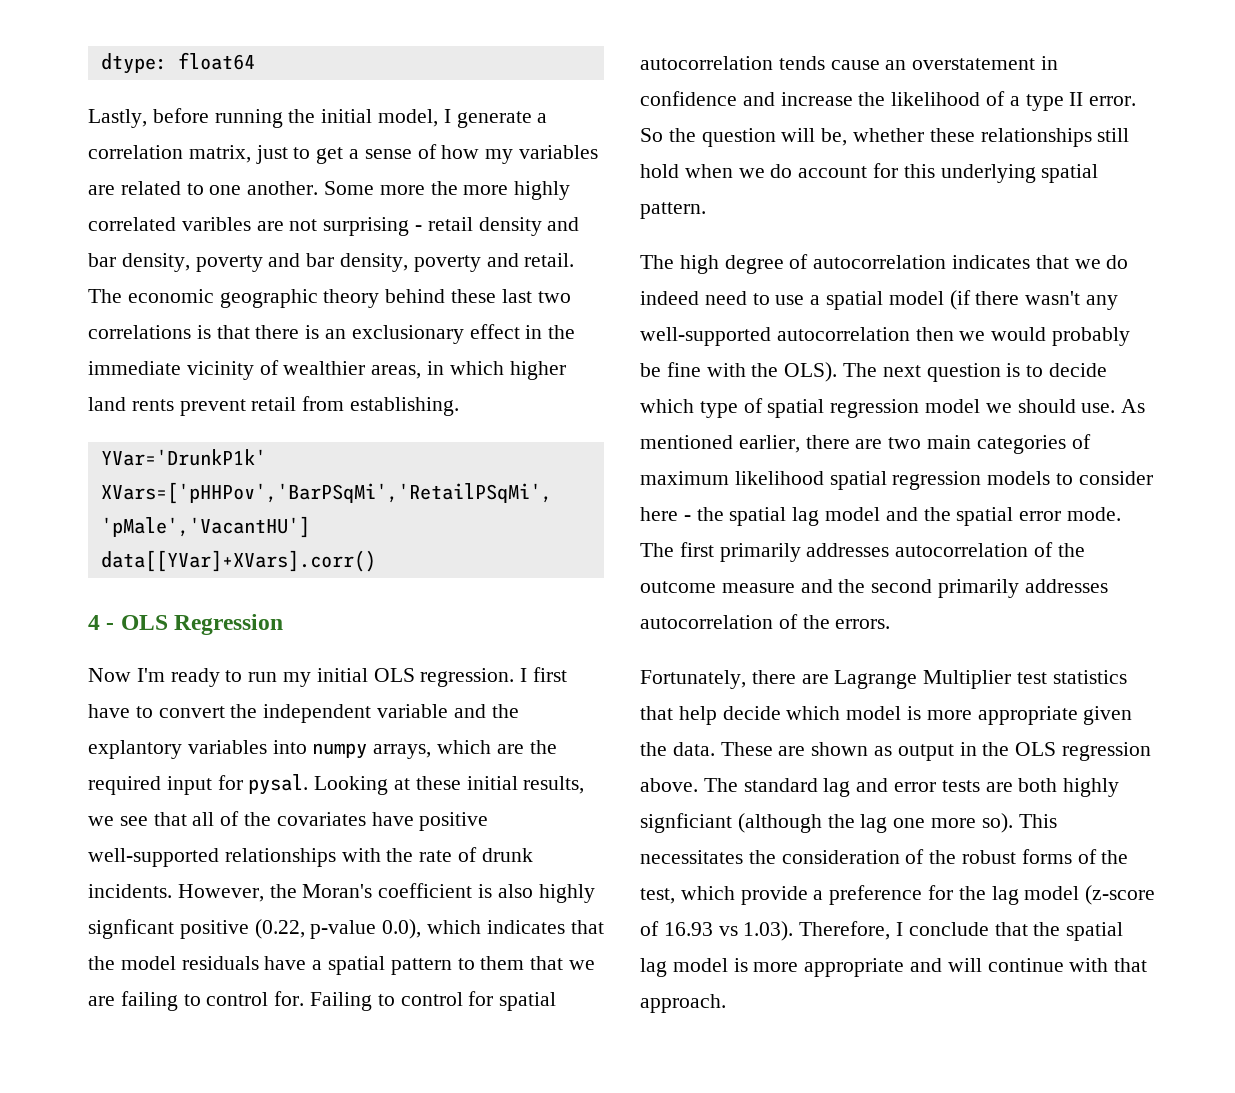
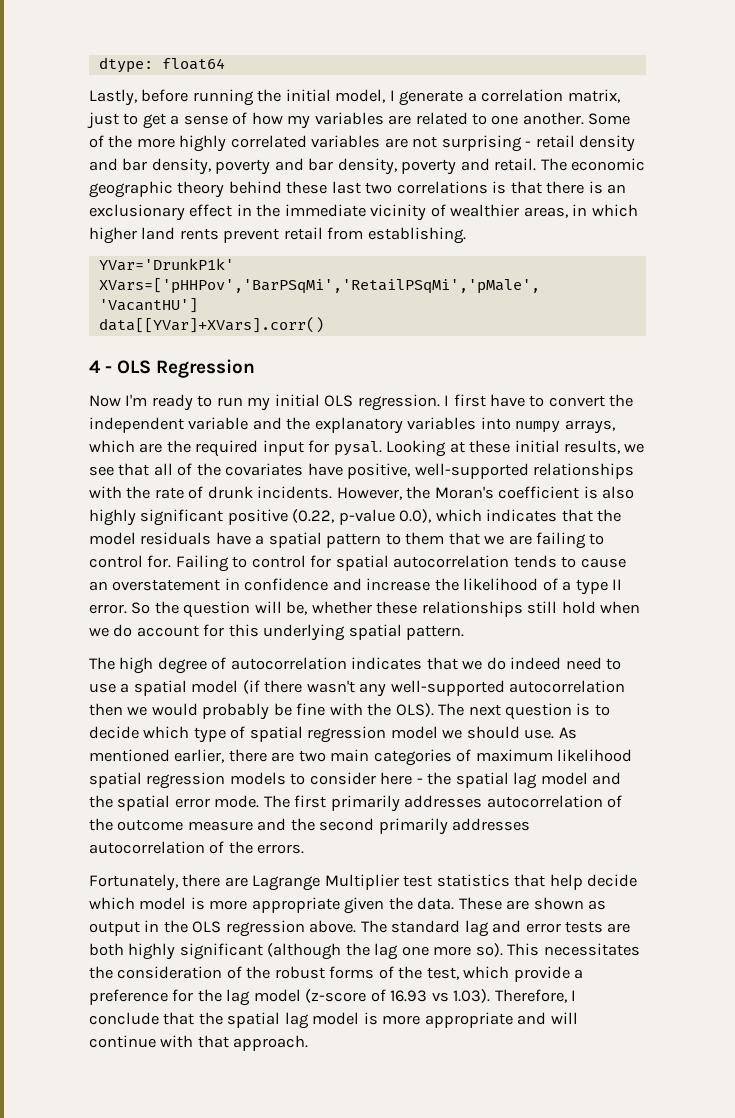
[379,185,425,195] more -> [89,135,104,148] of
[181,217,251,231] varibles -> [311,135,381,148] variables
[88,740,182,759] explantory -> [314,417,403,434] explanatory
[419,812,489,831] positive -> [347,463,411,479] positive,
[88,919,174,939] signficant -> [140,509,224,526] significant
(825, 63) none -> [561,556,577,568] to
[640,813,732,833] signficiant -> [179,943,263,960] significant

